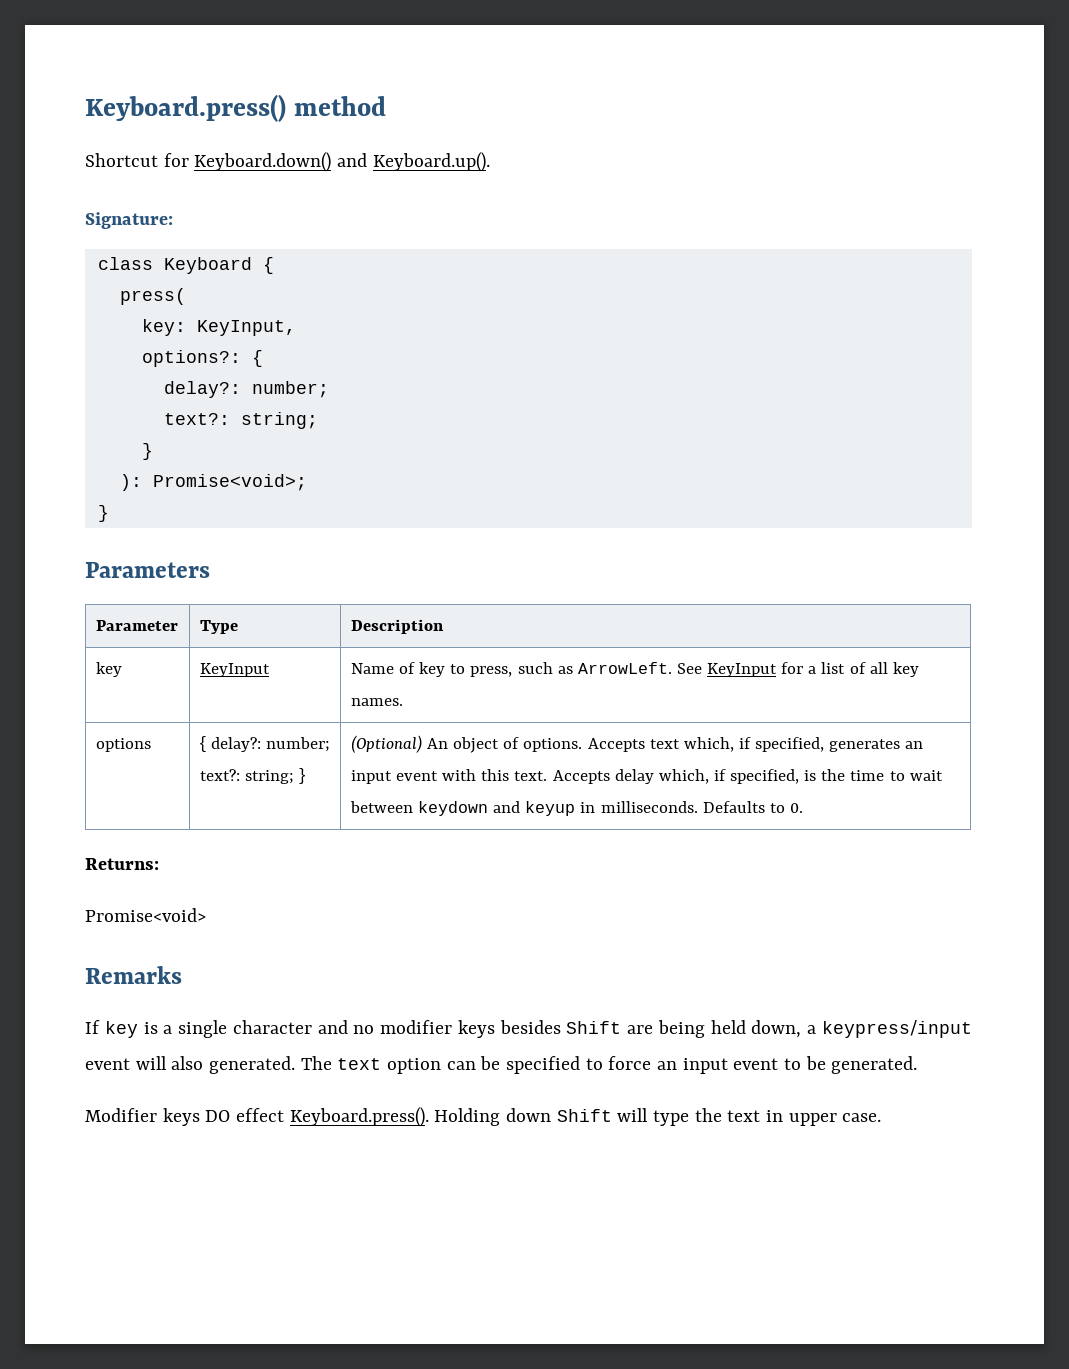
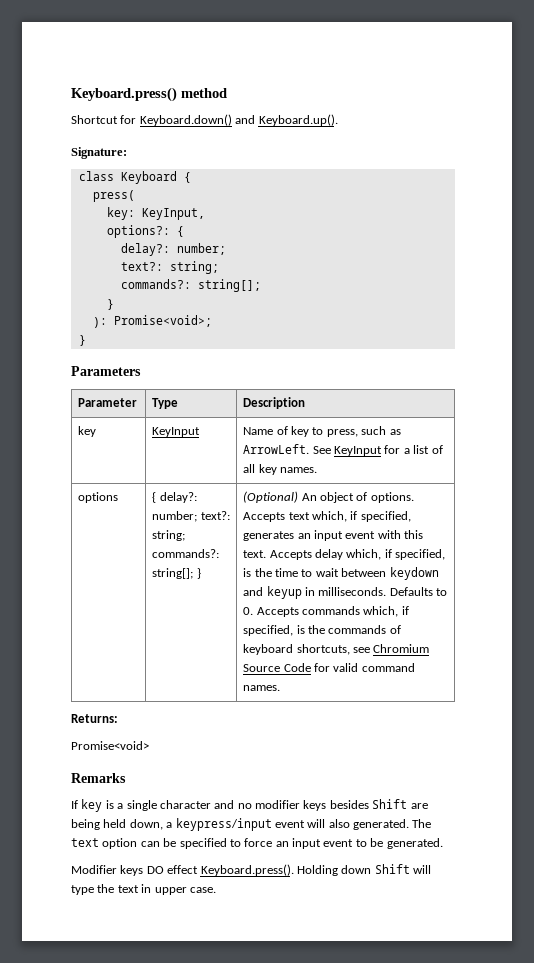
(318, 420) none -> [120,279,261,292] // commands?: string[];
(294, 777) none -> [152,549,220,558] [152,568,194,579] commands?: string[];
(803, 808) none -> [256,606,409,617] [243,625,401,636] [243,644,430,655] [243,663,415,672] [243,685,281,691] Accepts commands which, if specified, is the commands of keyboard shortcuts, see Chromium Source Code for valid command names.

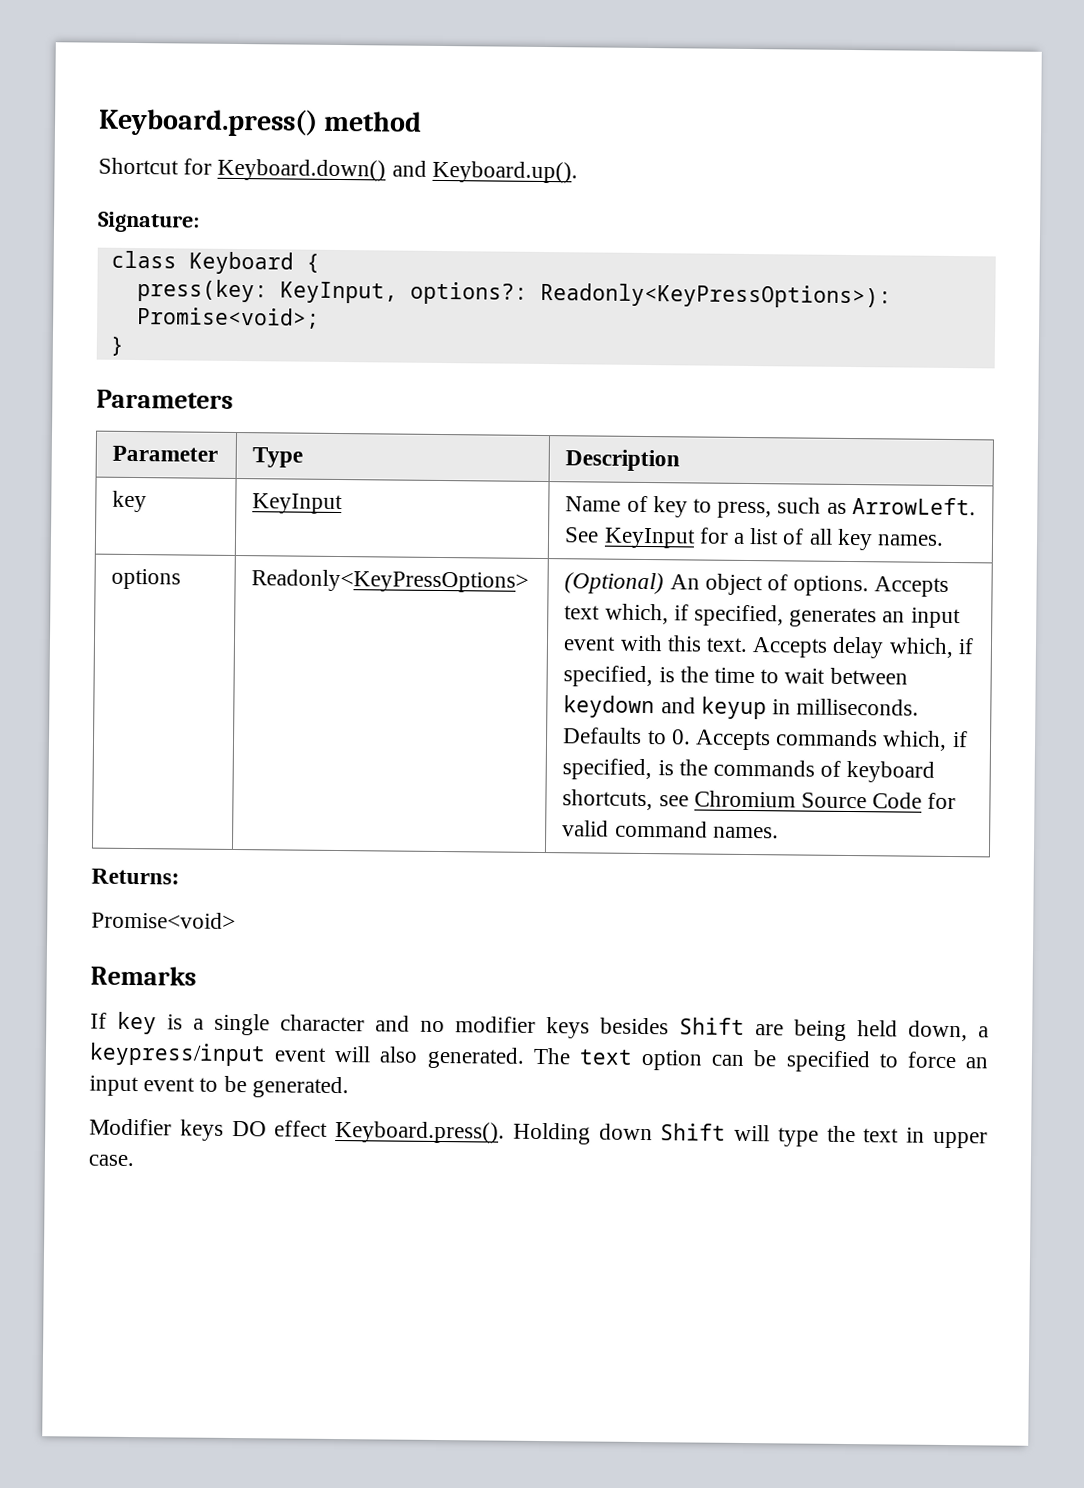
[92,190,135,202] [106,207,135,220] press( // key: -> [136,279,268,303] press(key:
[106,225,184,238] [120,243,226,256] [120,261,219,274] [120,279,261,292] [106,299,114,310] [92,317,107,328] // options?: { // delay?: number; // text?: string; // commands?: string[]; // } // ): -> [409,281,892,309] options?: Readonly<KeyPressOptions>):
[152,492,197,503] [152,511,230,522] [152,530,186,541] [152,549,220,558] [152,568,201,579] { delay?: number; text?: string; commands?: string[]; } -> [251,569,530,593] Readonly<KeyPressOptions>

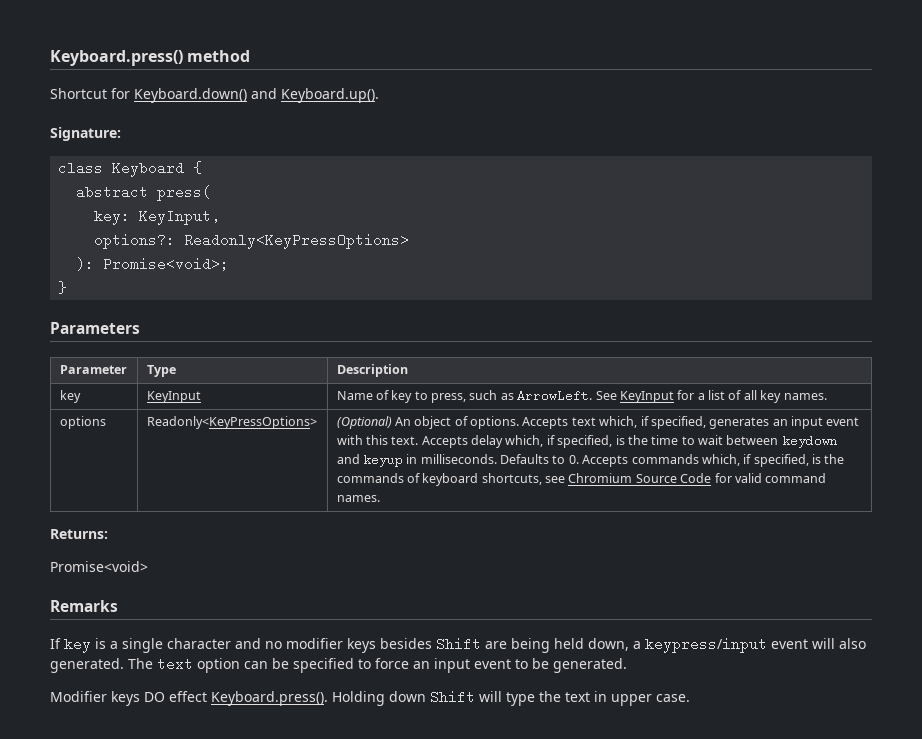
[136,279,892,309] press(key: KeyInput, options?: Readonly<KeyPressOptions>): -> [76,185,212,201] [94,209,221,225] [94,233,410,249] [76,257,95,271] abstract press( // key: KeyInput, // options?: Readonly<KeyPressOptions> // ):

